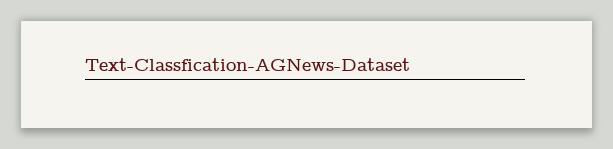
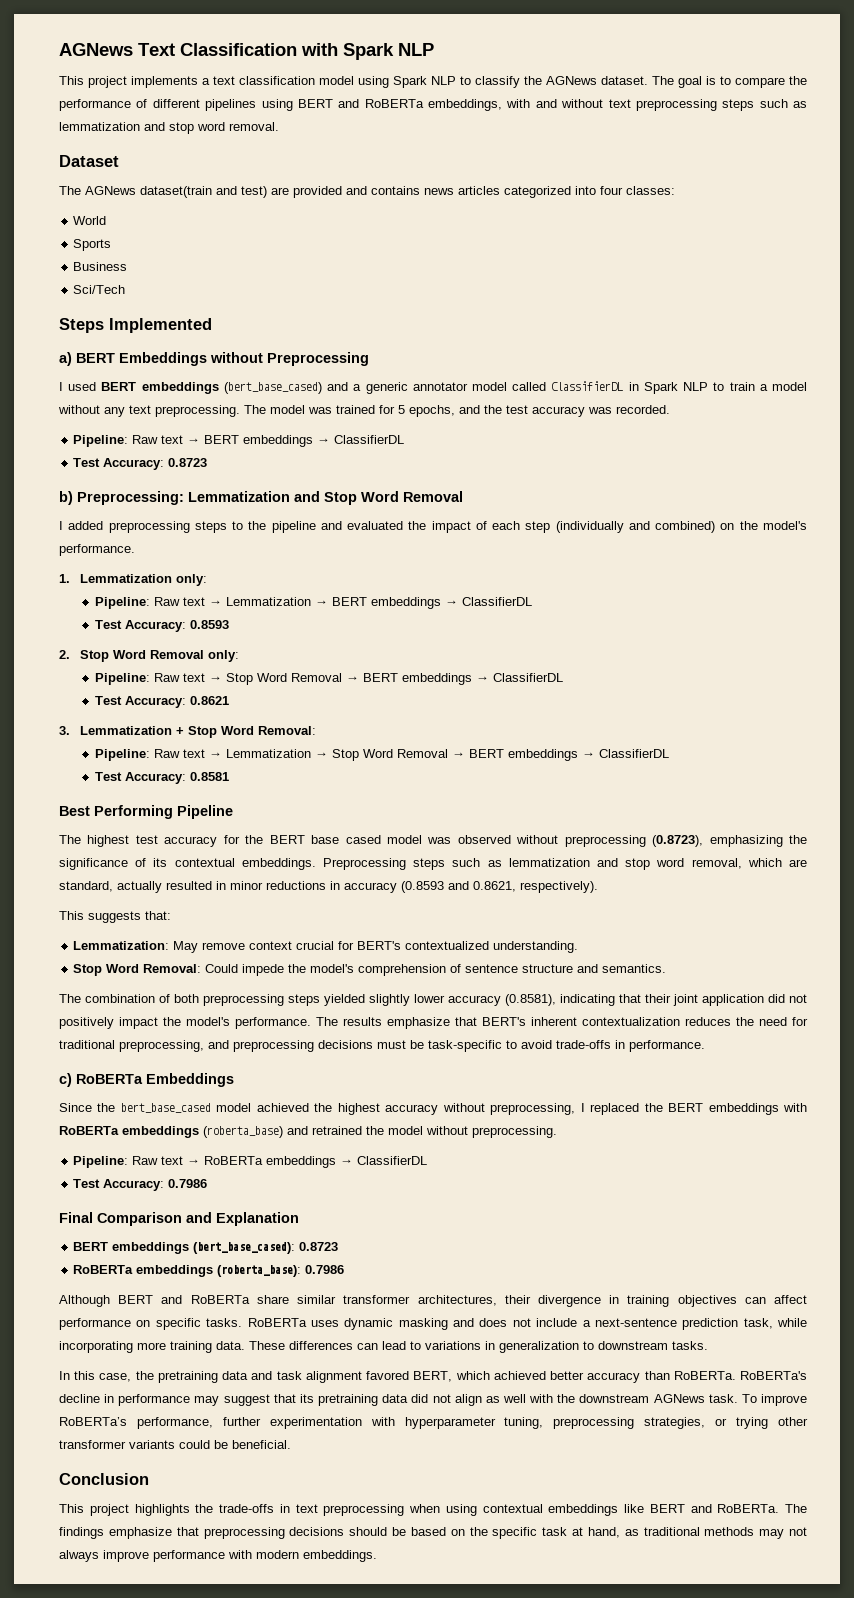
[85,58,410,71] Text-Classfication-AGNews-Dataset -> [59,43,434,60] [59,76,807,88] [59,99,807,111] [59,122,279,134] [59,155,119,167] [59,186,675,198] [73,216,107,225] [73,239,112,251] [73,262,128,271] [73,285,126,294] [59,318,212,333] [59,352,369,366] [59,381,807,394] [58,405,670,417] [73,435,405,447] [73,458,208,470] [59,491,463,505] [59,521,807,533] [59,544,135,556] [59,574,208,586] [94,597,532,609] [94,620,229,632] [59,650,240,662] [94,673,563,685] [94,696,229,708] [59,726,317,738] [94,749,669,761] [94,772,229,784] [59,805,233,819] [59,835,807,847] [59,858,808,870] [59,881,598,893] [59,911,171,923] [73,941,579,953] [73,964,667,976] [59,994,807,1006] [59,1017,808,1029] [59,1040,705,1052] [59,1073,234,1087] [59,1103,808,1115] [59,1126,557,1138] [73,1156,428,1168] [73,1179,208,1191] [59,1212,299,1226] [73,1242,339,1254] [73,1265,345,1277] [59,1295,807,1307] [59,1318,807,1330] [59,1341,708,1353] [59,1371,808,1383] [59,1394,807,1406] [59,1417,808,1429] [59,1440,291,1449] [59,1473,149,1485] [59,1504,807,1516] [59,1527,808,1539] [59,1550,377,1562] AGNews Text Classification with Spark NLP // This project implements a text classification model using Spark NLP to classify the AGNews dataset. The goal is to compare the performance of different pipelines using BERT and RoBERTa embeddings, with and without text preprocessing steps such as lemmatization and stop word removal. // Dataset // The AGNews dataset(train and test) are provided and contains news articles categorized into four classes: // World // Sports // Business // Sci/Tech // Steps Implemented // a) BERT Embeddings without Preprocessing // I used BERT embeddings (bert_base_cased) and a generic annotator model called ClassifierDL in Spark NLP to train a model without any text preprocessing. The model was trained for 5 epochs, and the test accuracy was recorded. // Pipeline: Raw text → BERT embeddings → ClassifierDL // Test Accuracy: 0.8723 // b) Preprocessing: Lemmatization and Stop Word Removal // I added preprocessing steps to the pipeline and evaluated the impact of each step (individually and combined) on the model's performance. // 1. Lemmatization only: // Pipeline: Raw text → Lemmatization → BERT embeddings → ClassifierDL // Test Accuracy: 0.8593 // 2. Stop Word Removal only: // Pipeline: Raw text → Stop Word Removal → BERT embeddings → ClassifierDL // Test Accuracy: 0.8621 // 3. Lemmatization + Stop Word Removal: // Pipeline: Raw text → Lemmatization → Stop Word Removal → BERT embeddings → ClassifierDL // Test Accuracy: 0.8581 // Best Performing Pipeline // The highest test accuracy for the BERT base cased model was observed without preprocessing (0.8723), emphasizing the significance of its contextual embeddings. Preprocessing steps such as lemmatization and stop word removal, which are standard, actually resulted in minor reductions in accuracy (0.8593 and 0.8621, respectively). // This suggests that: // Lemmatization: May remove context crucial for BERT's contextualized understanding. // Stop Word Removal: Could impede the model's comprehension of sentence structure and semantics. // The combination of both preprocessing steps yielded slightly lower accuracy (0.8581), indicating that their joint application did not positively impact the model's performance. The results emphasize that BERT's inherent contextualization reduces the need for traditional preprocessing, and preprocessing decisions must be task-specific to avoid trade-offs in performance. // c) RoBERTa Embeddings // Since the bert_base_cased model achieved the highest accuracy without preprocessing, I replaced the BERT embeddings with RoBERTa embeddings (roberta_base) and retrained the model without preprocessing. // Pipeline: Raw text → RoBERTa embeddings → ClassifierDL // Test Accuracy: 0.7986 // Final Comparison and Explanation // BERT embeddings (bert_base_cased): 0.8723 // RoBERTa embeddings (roberta_base): 0.7986 // Although BERT and RoBERTa share similar transformer architectures, their divergence in training objectives can affect performance on specific tasks. RoBERTa uses dynamic masking and does not include a next-sentence prediction task, while incorporating more training data. These differences can lead to variations in generalization to downstream tasks. // In this case, the pretraining data and task alignment favored BERT, which achieved better accuracy than RoBERTa. RoBERTa's decline in performance may suggest that its pretraining data did not align as well with the downstream AGNews task. To improve RoBERTa’s performance, further experimentation with hyperparameter tuning, preprocessing strategies, or trying other transformer variants could be beneficial. // Conclusion // This project highlights the trade-offs in text preprocessing when using contextual embeddings like BERT and RoBERTa. The findings emphasize that preprocessing decisions should be based on the specific task at hand, as traditional methods may not always improve performance with modern embeddings.

